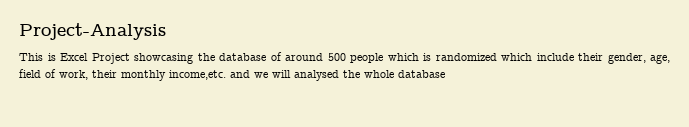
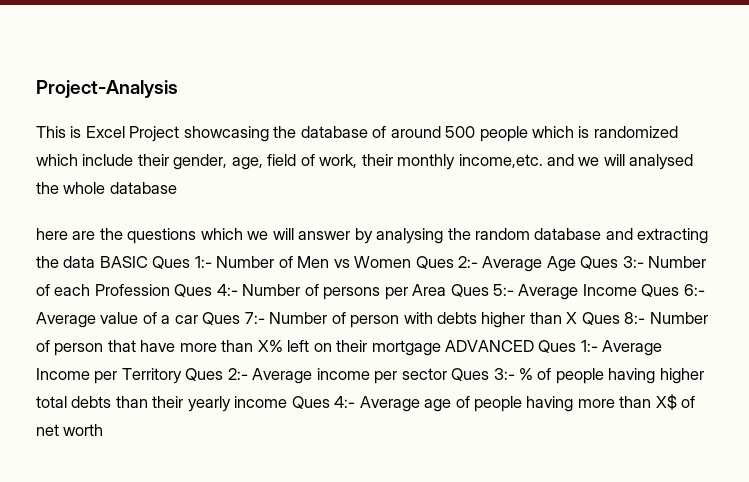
(445, 74) none -> [36,228,709,244] [36,256,707,272] [36,284,705,300] [36,312,708,328] [36,340,663,356] [36,368,704,384] [36,394,696,412] [36,424,104,436] // here are the questions which we will answer by analysing the random database and extracting the data BASIC Ques 1:- Number of Men vs Women Ques 2:- Average Age Ques 3:- Number of each Profession Ques 4:- Number of persons per Area Ques 5:- Average Income Ques 6:- Average value of a car Ques 7:- Number of person with debts higher than X Ques 8:- Number of person that have more than X% left on their mortgage ADVANCED Ques 1:- Average Income per Territory Ques 2:- Average income per sector Ques 3:- % of people having higher total debts than their yearly income Ques 4:- Average age of people having more than X$ of net worth

